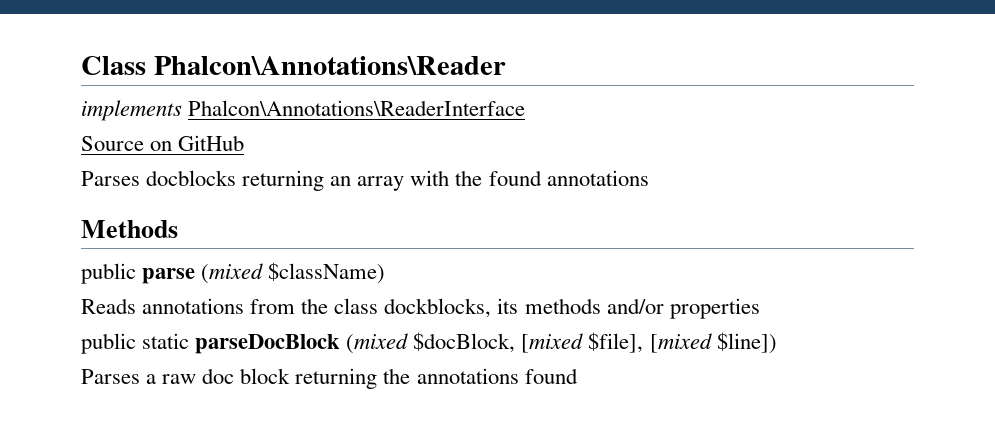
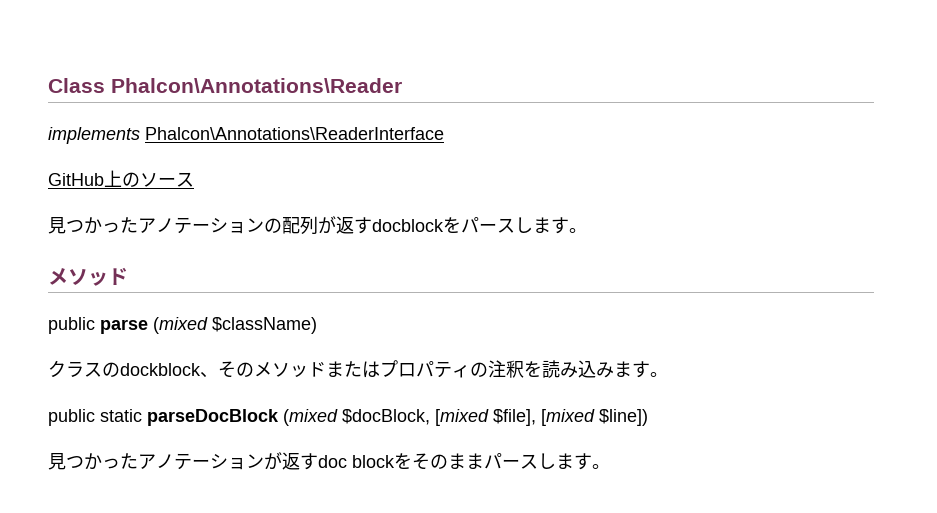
[81,136,173,151] Source on -> (444, 133) none
[81,170,649,191] [81,220,178,238] [81,262,386,284] [81,298,760,319] // Parses docblocks returning an array with the found annotations // Methods // public parse (mixed $className) // Reads annotations from the class dockblocks, its methods and/or properties -> [104,170,194,187] [48,216,587,235] [48,267,128,286] [48,317,317,334] [48,360,668,378] 上のソース // 見つかったアノテーションの配列が返すdocblockをパースします。 // メソッド // public parse (mixed $className) // クラスのdockblock、そのメソッドまたはプロパティの注釈を読み込みます。
[81,368,578,389] Parses a raw doc block returning the annotations found -> [48,452,610,470] 見つかったアノテーションが返すdoc blockをそのままパースします。

